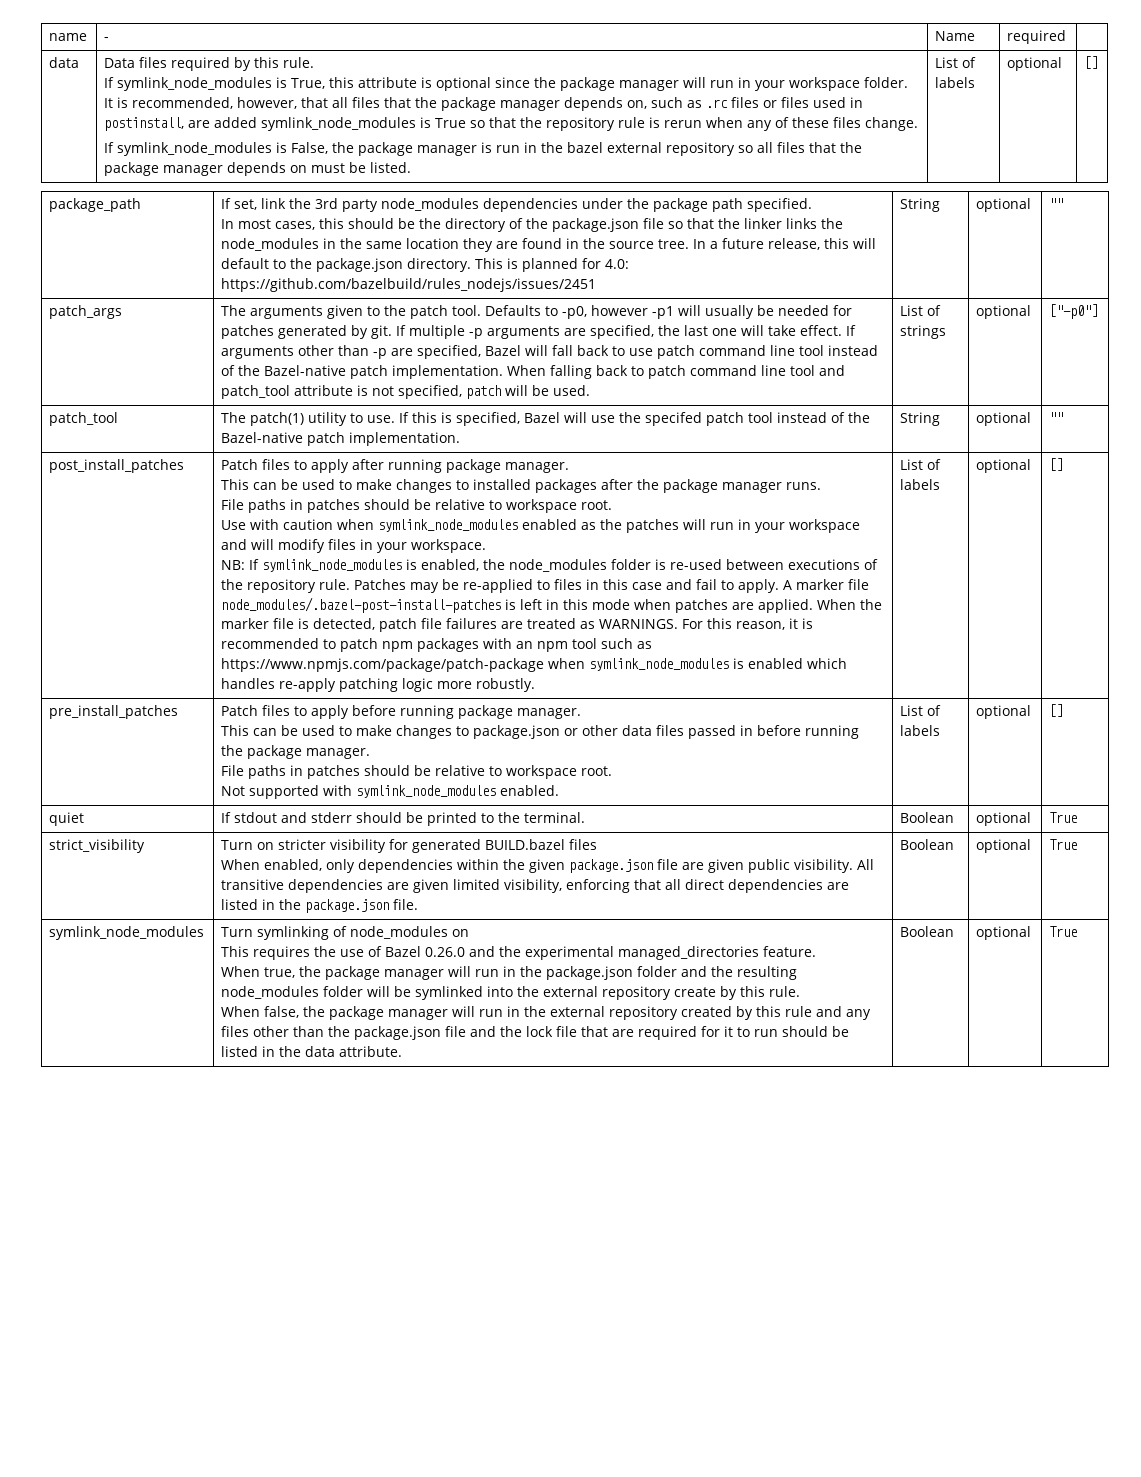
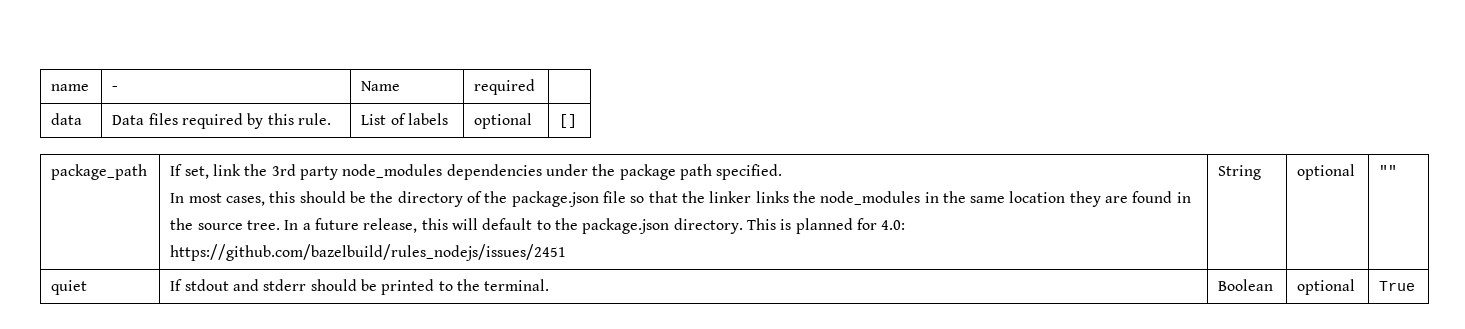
[104,77,909,91] [104,97,864,111] [104,117,919,131] [104,142,863,156] [104,162,412,176] // If symlink_node_modules is True, this attribute is optional since the package manager will run in your workspace folder. It is recommended, however, that all files that the package manager depends on, such as .rc files or files used in postinstall, are added symlink_node_modules is True so that the repository rule is rerun when any of these files change. // If symlink_node_modules is False, the package manager is run in the bazel external repository so all files that the package manager depends on must be listed. -> (332, 119) none
[49,305,123,319] [221,305,853,319] [221,325,857,339] [221,345,879,359] [221,365,846,379] [221,385,591,399] [900,305,942,316] [900,325,947,339] [976,305,1032,319] [1049,304,1099,319] [49,412,119,426] [221,412,871,426] [221,432,461,446] [900,412,941,426] [976,412,1032,426] [1049,412,1064,423] [49,459,185,473] [221,459,570,473] [221,479,822,493] [221,499,613,513] [221,519,861,533] [221,539,487,553] [221,559,879,572] [221,579,870,593] [221,597,883,613] [221,618,814,632] [221,638,653,652] [221,658,848,672] [221,678,536,692] [900,459,942,470] [900,479,941,490] [976,459,1032,473] [1049,458,1064,471] [49,705,179,719] [221,705,582,719] [221,725,860,739] [221,745,371,759] [221,765,613,779] [221,785,560,799] [900,705,942,716] [900,725,941,736] [976,705,1032,719] [1049,704,1064,717] // patch_args | The arguments given to the patch tool. Defaults to -p0, however -p1 will usually be needed for patches generated by git. If multiple -p arguments are specified, the last one will take effect. If arguments other than -p are specified, Bazel will fall back to use patch command line tool instead of the Bazel-native patch implementation. When falling back to patch command line tool and patch_tool attribute is not specified, patch will be used. | List of strings | optional | ["-p0"] // patch_tool | The patch(1) utility to use. If this is specified, Bazel will use the specifed patch tool instead of the Bazel-native patch implementation. | String | optional | "" // post_install_patches | Patch files to apply after running package manager. // This can be used to make changes to installed packages after the package manager runs. // File paths in patches should be relative to workspace root. // Use with caution when symlink_node_modules enabled as the patches will run in your workspace and will modify files in your workspace. // NB: If symlink_node_modules is enabled, the node_modules folder is re-used between executions of the repository rule. Patches may be re-applied to files in this case and fail to apply. A marker file node_modules/.bazel-post-install-patches is left in this mode when patches are applied. When the marker file is detected, patch file failures are treated as WARNINGS. For this reason, it is recommended to patch npm packages with an npm tool such as https://www.npmjs.com/package/patch-package when symlink_node_modules is enabled which handles re-apply patching logic more robustly. | List of labels | optional | [] // pre_install_patches | Patch files to apply before running package manager. // This can be used to make changes to package.json or other data files passed in before running the package manager. // File paths in patches should be relative to workspace root. // Not supported with symlink_node_modules enabled. | List of labels | optional | [] -> (1398, 170) none
[49,839,146,853] [221,839,598,853] [221,859,875,873] [221,879,850,893] [221,899,419,913] [900,839,955,850] [976,839,1032,853] [1049,839,1078,850] [49,926,205,940] [221,926,470,940] [221,946,817,960] [221,966,798,980] [221,986,801,1000] [221,1006,872,1020] [221,1026,850,1040] [221,1046,403,1057] [900,926,955,937] [976,926,1032,940] [1049,926,1078,937] // strict_visibility | Turn on stricter visibility for generated BUILD.bazel files // When enabled, only dependencies within the given package.json file are given public visibility. All transitive dependencies are given limited visibility, enforcing that all direct dependencies are listed in the package.json file. | Boolean | optional | True // symlink_node_modules | Turn symlinking of node_modules on // This requires the use of Bazel 0.26.0 and the experimental managed_directories feature. // When true, the package manager will run in the package.json folder and the resulting node_modules folder will be symlinked into the external repository create by this rule. // When false, the package manager will run in the external repository created by this rule and any files other than the package.json file and the lock file that are required for it to run should be listed in the data attribute. | Boolean | optional | True -> (1416, 286) none

